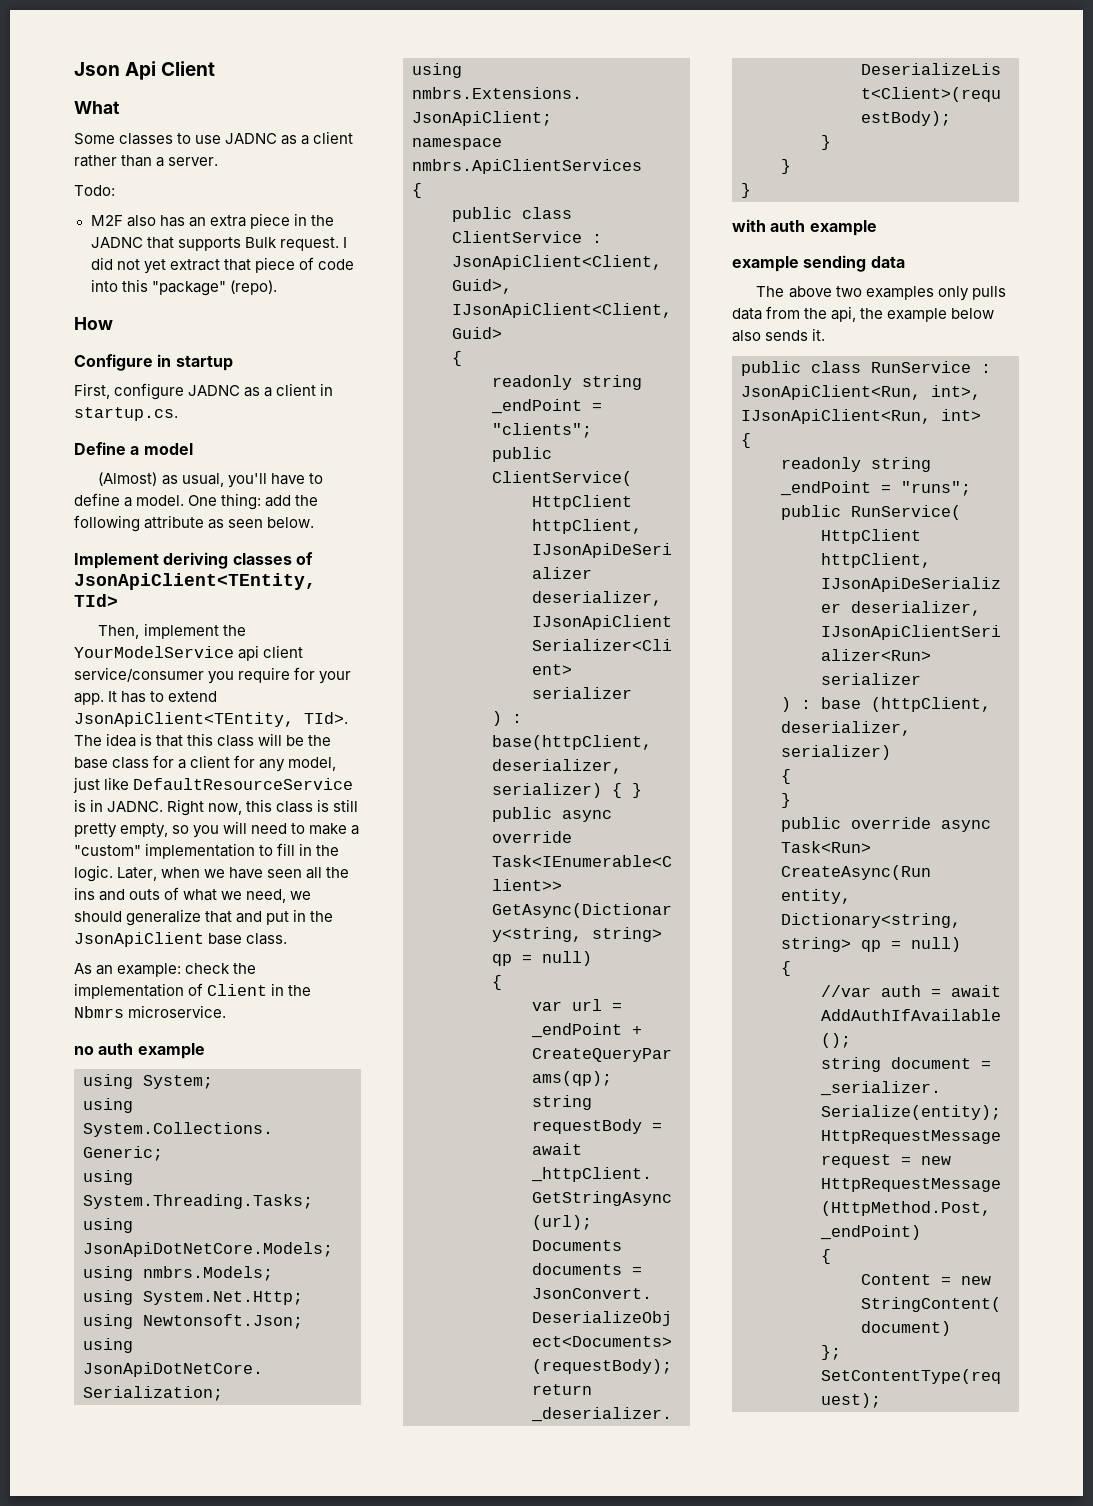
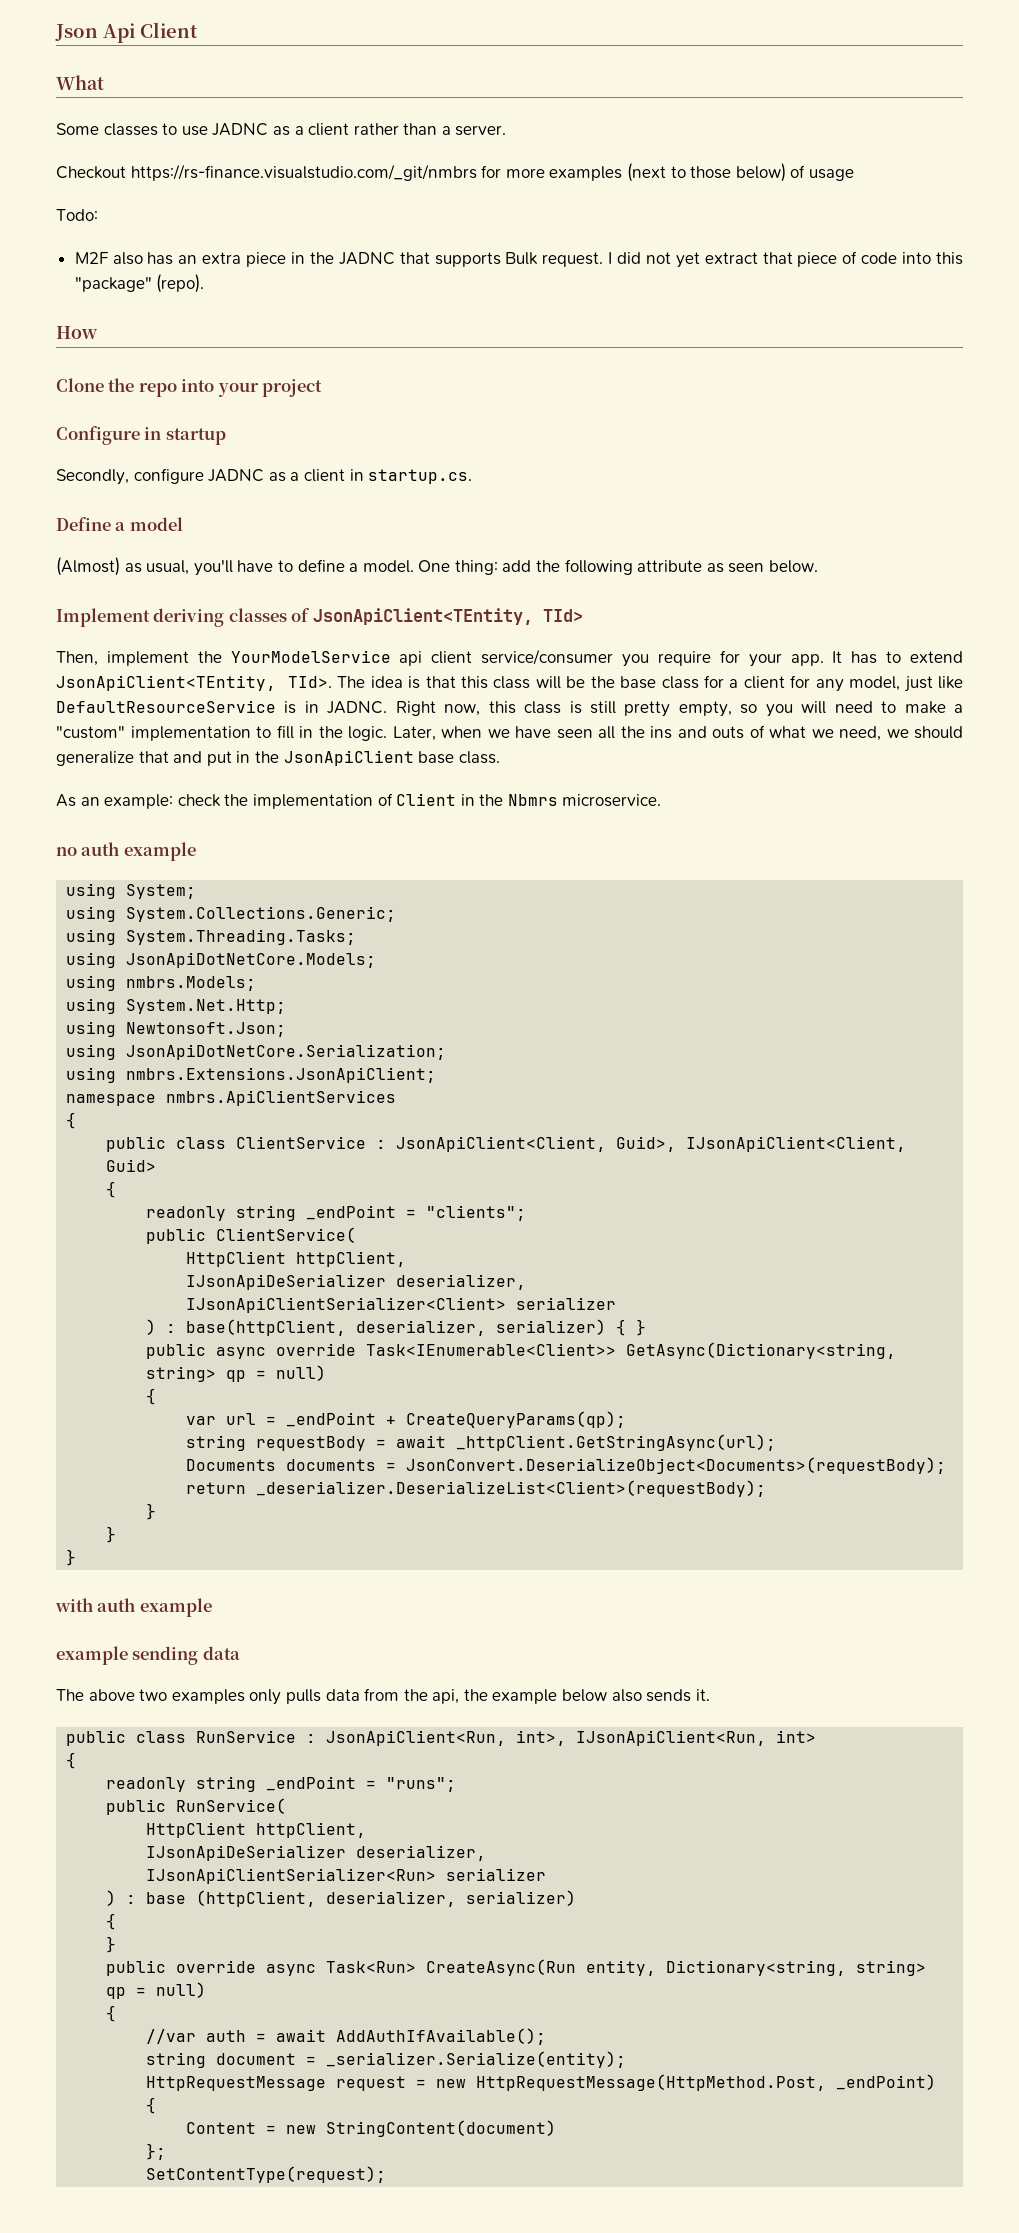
(219, 161) none -> [56,163,854,182] // Checkout https://rs-finance.visualstudio.com/_git/nmbrs for more examples (next to those below) of usage
(113, 323) none -> [56,378,323,397] // Clone the repo into your project
[74,383,110,399] First, -> [56,469,129,485] Secondly,

